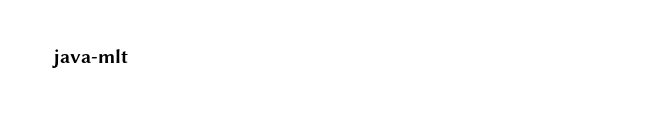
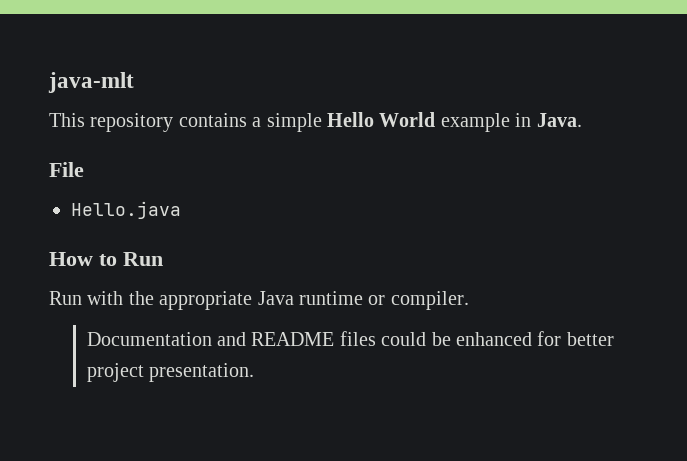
(128, 58) none -> [49,112,582,132] [49,162,84,177] [71,201,181,219] [49,252,163,266] [49,291,469,310] [86,331,614,346] [86,363,255,382] // This repository contains a simple Hello World example in Java. // File // Hello.java // How to Run // Run with the appropriate Java runtime or compiler. // Documentation and README files could be enhanced for better project presentation.

